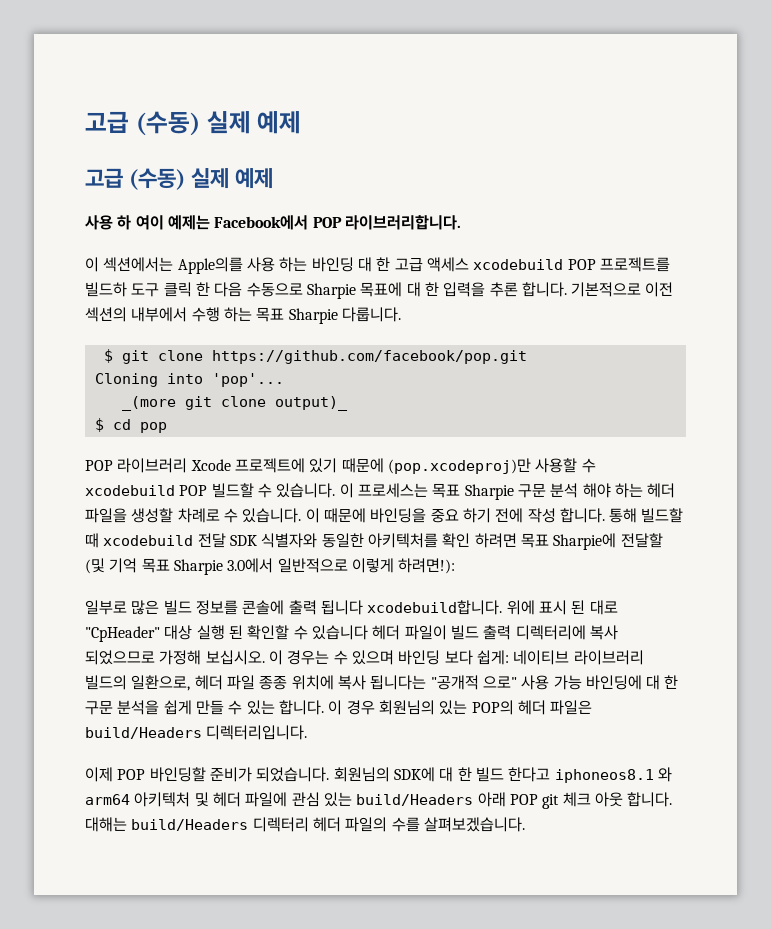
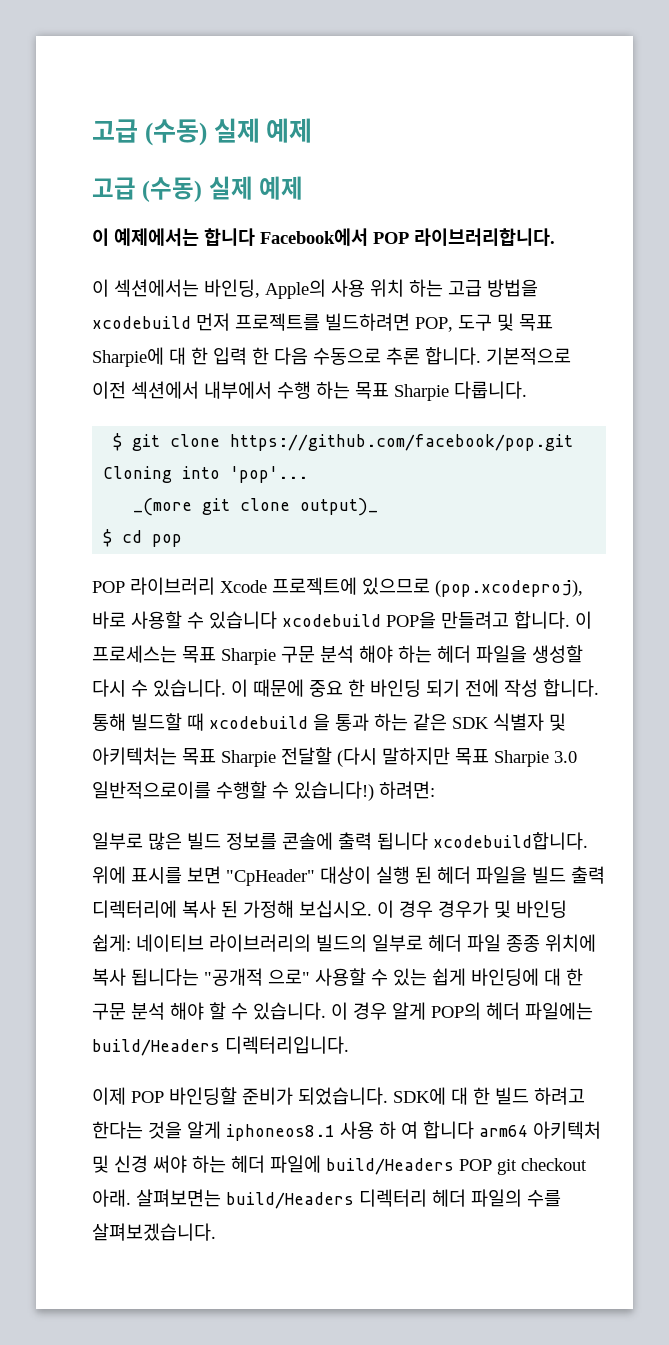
[85,215,210,230] 사용 하 여이 예제는 -> [92,228,255,246] 이 예제에서는 합니다
[177,257,670,274] [85,282,486,299] Apple의를 사용 하는 바인딩 대 한 고급 액세스 xcodebuild POP 프로젝트를 빌드하 도구 클릭 한 다음 수동으로 Sharpie 목표에 대 한 입력을 -> [204,279,538,299] [92,313,553,332] [92,347,381,367] 바인딩, Apple의 사용 위치 하는 고급 방법을 xcodebuild 먼저 프로젝트를 빌드하려면 POP, 도구 및 목표 Sharpie에 대 한 입력 한 다음 수동으로
[85,307,127,322] 섹션의 -> [131,381,199,399] 섹션에서
[309,458,596,474] [85,483,336,498] 있기 때문에 (pop.xcodeproj)만 사용할 수 xcodebuild POP 빌드할 수 있습니다. -> [362,577,583,597] [92,611,570,629] 있으므로 (pop.xcodeproj), 바로 사용할 수 있습니다 xcodebuild POP을 만들려고 합니다.
[177,508,220,523] 차례로 -> [92,679,126,697] 다시
[370,508,491,523] 바인딩을 중요 하기 -> [309,679,460,697] 중요 한 바인딩 되기
[197,533,663,550] [85,558,456,575] 전달 SDK 식별자와 동일한 아키텍처를 확인 하려면 목표 Sharpie에 전달할 (및 기억 목표 Sharpie 3.0에서 일반적으로 이렇게 하려면!): -> [313,713,566,731] [92,747,577,767] [92,781,435,801] 을 통과 하는 같은 SDK 식별자 및 아키텍처는 목표 Sharpie 전달할 (다시 말하지만 목표 Sharpie 3.0 일반적으로이를 수행할 수 있습니다!) 하려면:
[538,600,618,615] [85,625,447,642] 표시 된 대로 "CpHeader" 대상 실행 된 확인할 수 있습니다 헤더 파일이 -> [131,866,527,886] 표시를 보면 "CpHeader" 대상이 실행 된 헤더 파일을
[85,650,155,665] 되었으므로 -> [221,900,238,918] 된
[287,650,644,665] [85,675,191,691] 경우는 수 있으며 바인딩 보다 쉽게: 네이티브 라이브러리 빌드의 일환으로, -> [399,900,567,918] [92,934,423,952] 경우 경우가 및 바인딩 쉽게: 네이티브 라이브러리의 빌드의 일부로
[521,675,679,690] [85,700,468,715] 사용 가능 바인딩에 대 한 구문 분석을 쉽게 만들 수 있는 합니다. 이 경우 회원님의 있는 -> [315,968,583,986] [92,1002,426,1020] 사용할 수 있는 쉽게 바인딩에 대 한 구문 분석 해야 할 수 있습니다. 이 경우 알게
[550,700,593,715] 파일은 -> [525,1002,593,1020] 파일에는
[333,767,390,782] 회원님의 -> (388, 1096) none
[508,767,672,783] [85,792,673,809] [85,817,127,832] 한다고 iphoneos8.1 와 arm64 아키텍처 및 헤더 파일에 관심 있는 build/Headers 아래 POP git 체크 아웃 합니다. 대해는 -> [534,1087,585,1105] [92,1121,601,1141] [92,1155,587,1175] [92,1189,221,1207] 하려고 한다는 것을 알게 iphoneos8.1 사용 하 여 합니다 arm64 아키텍처 및 신경 써야 하는 헤더 파일에 build/Headers POP git checkout 아래. 살펴보면는

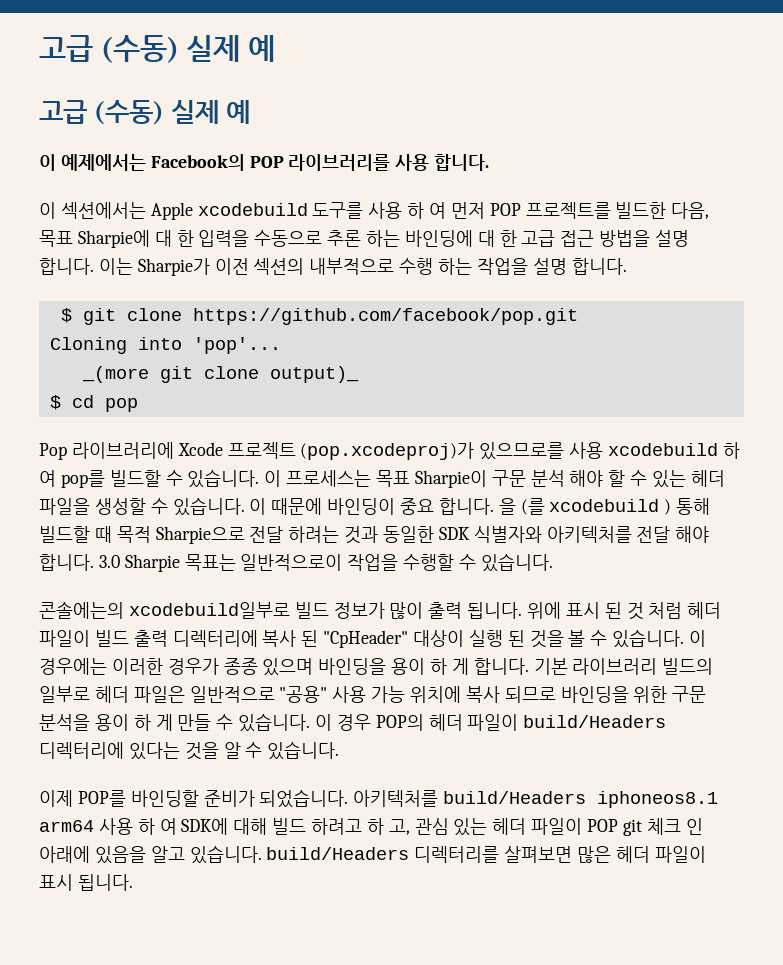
[92,118,313,146] [92,176,304,202] 고급 (수동) 실제 예제 // 고급 (수동) 실제 예제 -> [39,35,276,63] [39,100,250,125] 고급 (수동) 실제 예 // 고급 (수동) 실제 예
[204,228,555,246] [92,279,538,299] [92,313,553,332] [92,347,571,367] [92,381,527,401] 합니다 Facebook에서 POP 라이브러리합니다. // 이 섹션에서는 바인딩, Apple의 사용 위치 하는 고급 방법을 xcodebuild 먼저 프로젝트를 빌드하려면 POP, 도구 및 목표 Sharpie에 대 한 입력 한 다음 수동으로 추론 합니다. 기본적으로 이전 섹션에서 내부에서 수행 하는 목표 Sharpie 다룹니다. -> [150,154,490,171] [39,202,710,220] [39,230,690,248] [39,258,627,276] Facebook의 POP 라이브러리를 사용 합니다. // 이 섹션에서는 Apple xcodebuild 도구를 사용 하 여 먼저 POP 프로젝트를 빌드한 다음, 목표 Sharpie에 대 한 입력을 수동으로 추론 하는 바인딩에 대 한 고급 접근 방법을 설명 합니다. 이는 Sharpie가 이전 섹션의 내부적으로 수행 하는 작업을 설명 합니다.
[92,577,583,597] [92,611,570,629] POP 라이브러리 Xcode 프로젝트에 있으므로 (pop.xcodeproj), 바로 사용할 수 있습니다 xcodebuild POP을 만들려고 합니다. -> [39,442,740,460] [39,469,260,488] Pop 라이브러리에 Xcode 프로젝트 (pop.xcodeproj)가 있으므로를 사용 xcodebuild 하 여 pop를 빌드할 수 있습니다.
[221,645,432,665] Sharpie 구문 분석 해야 하는 -> [414,470,687,488] Sharpie이 구문 분석 해야 할 수 있는
[92,679,126,697] 다시 -> (146, 506) none
[309,679,599,697] [92,713,566,731] [92,747,577,767] [92,781,435,801] [92,832,588,850] [92,866,527,886] 중요 한 바인딩 되기 전에 작성 합니다. 통해 빌드할 때 xcodebuild 을 통과 하는 같은 SDK 식별자 및 아키텍처는 목표 Sharpie 전달할 (다시 말하지만 목표 Sharpie 3.0 일반적으로이를 수행할 수 있습니다!) 하려면: // 일부로 많은 빌드 정보를 콘솔에 출력 됩니다 xcodebuild합니다. 위에 표시를 보면 "CpHeader" 대상이 실행 된 헤더 파일을 -> [327,498,711,515] [39,526,710,544] [39,553,553,572] [39,601,722,620] [39,630,90,647] 바인딩이 중요 합니다. 을 (를 xcodebuild ) 통해 빌드할 때 목적 Sharpie으로 전달 하려는 것과 동일한 SDK 식별자와 아키텍처를 전달 해야 합니다. 3.0 Sharpie 목표는 일반적으로이 작업을 수행할 수 있습니다. // 콘솔에는의 xcodebuild일부로 빌드 정보가 많이 출력 됩니다. 위에 표시 된 것 처럼 헤더 파일이
[243,900,567,918] [92,934,596,952] [92,968,583,986] [92,1002,226,1020] 가정해 보십시오. 이 경우 경우가 및 바인딩 쉽게: 네이티브 라이브러리의 빌드의 일부로 헤더 파일 종종 위치에 복사 됩니다는 "공개적 으로" 사용할 수 있는 쉽게 바인딩에 대 한 구문 분석 해야 할 -> [323,629,707,648] [39,658,714,676] [39,686,707,703] [39,714,212,731] "CpHeader" 대상이 실행 된 것을 볼 수 있습니다. 이 경우에는 이러한 경우가 종종 있으며 바인딩을 용이 하 게 합니다. 기본 라이브러리 빌드의 일부로 헤더 파일은 일반적으로 "공용" 사용 가능 위치에 복사 되므로 바인딩을 위한 구문 분석을 용이 하 게 만들
[392,1002,426,1020] 알게 -> (371, 722) none
[525,1002,593,1020] [92,1036,349,1056] 파일에는 build/Headers 디렉터리입니다. -> [467,714,667,731] [39,741,340,760] 파일이 build/Headers 디렉터리에 있다는 것을 알 수 있습니다.
[131,1091,164,1103] POP -> [77,790,126,807] POP를
[393,1087,585,1105] [92,1121,601,1141] [92,1155,587,1175] [92,1189,561,1209] [92,1223,216,1241] SDK에 대 한 빌드 하려고 한다는 것을 알게 iphoneos8.1 사용 하 여 합니다 arm64 아키텍처 및 신경 써야 하는 헤더 파일에 build/Headers POP git checkout 아래. 살펴보면는 build/Headers 디렉터리 헤더 파일의 수를 살펴보겠습니다. -> [353,790,719,808] [39,818,703,836] [39,845,706,864] [39,874,133,891] 아키텍처를 build/Headers iphoneos8.1 arm64 사용 하 여 SDK에 대해 빌드 하려고 하 고, 관심 있는 헤더 파일이 POP git 체크 인 아래에 있음을 알고 있습니다. build/Headers 디렉터리를 살펴보면 많은 헤더 파일이 표시 됩니다.

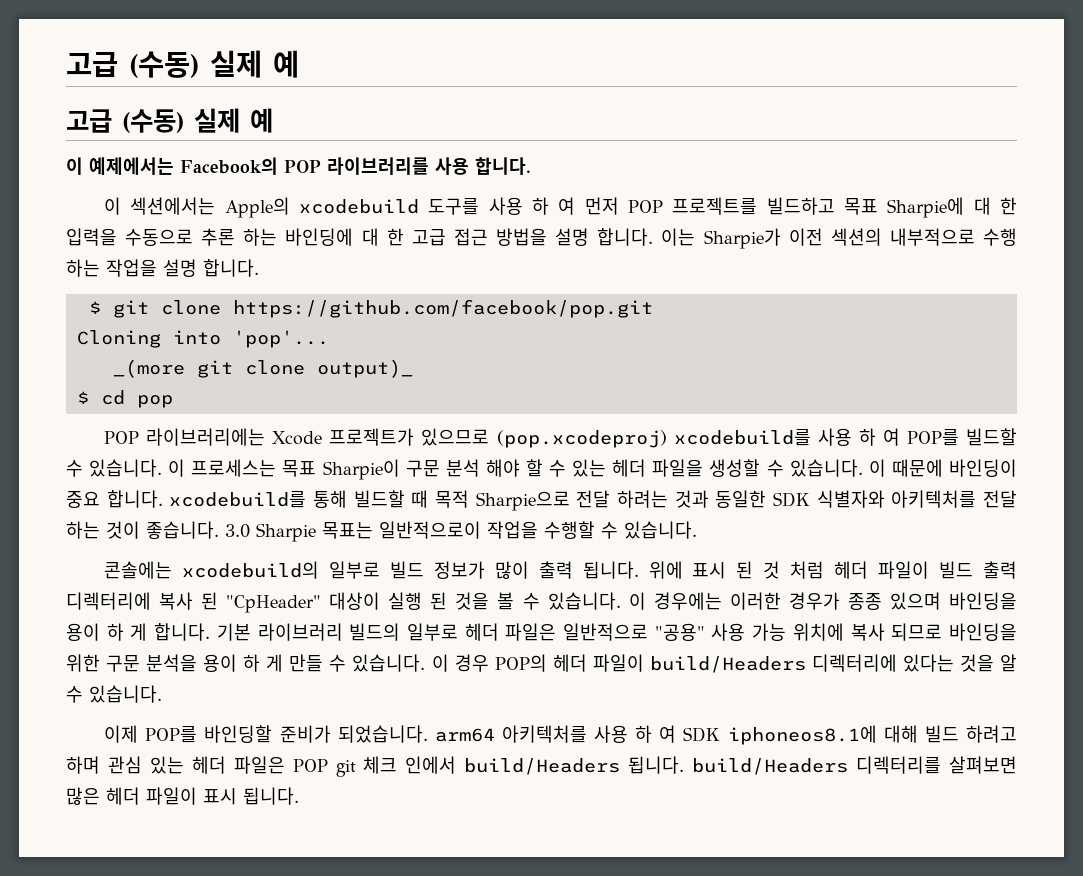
[150,202,193,220] Apple -> [224,197,290,218] Apple의
[615,202,710,219] 빌드한 다음, -> [766,197,835,215] 빌드하고
[39,442,740,460] [39,470,105,488] Pop 라이브러리에 Xcode 프로젝트 (pop.xcodeproj)가 있으므로를 사용 xcodebuild 하 여 pop를 -> [104,428,959,448] POP 라이브러리에는 Xcode 프로젝트가 있으므로 (pop.xcodeproj) xcodebuild를 사용 하 여 POP를
[498,498,672,515] 을 (를 xcodebuild ) -> [169,491,307,508] xcodebuild를
[675,526,710,543] [39,554,94,571] 해야 합니다. -> [66,521,219,539] 하는 것이 좋습니다.
[39,601,290,619] 콘솔에는의 xcodebuild일부로 -> [104,561,380,579] 콘솔에는 xcodebuild의 일부로
[353,790,719,808] [39,818,229,835] 아키텍처를 build/Headers iphoneos8.1 arm64 사용 하 여 SDK에 -> [434,725,877,745] arm64 아키텍처를 사용 하 여 SDK iphoneos8.1에
[366,818,410,835] 하 고, -> [66,756,100,774] 하며
[531,818,583,835] 파일이 -> [233,756,285,774] 파일은
[685,818,703,835] [39,845,262,864] 인 아래에 있음을 알고 있습니다. -> [405,756,685,775] 인에서 build/Headers 됩니다.

